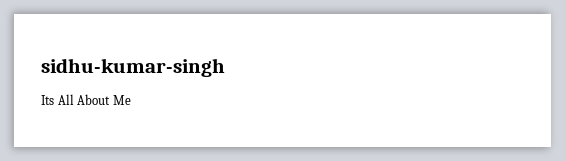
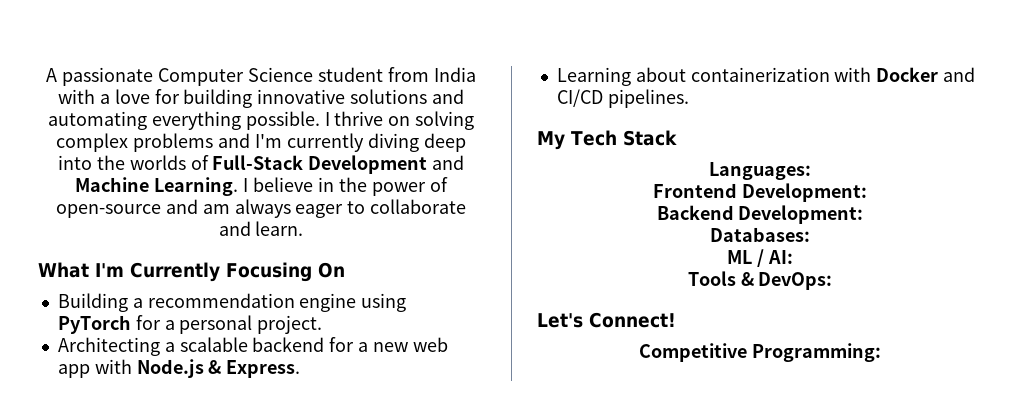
[41,58,225,77] [41,94,131,105] sidhu-kumar-singh // Its All About Me -> [46,67,476,86] [57,89,465,108] [47,111,475,130] [56,133,466,152] [57,155,465,174] [75,177,448,196] [55,199,467,218] [218,221,304,236] [38,262,345,282] [57,293,407,312] [57,315,323,334] [57,337,448,356] [57,359,301,378] [556,67,976,86] [556,89,689,108] [537,130,677,150] [709,162,811,180] [653,183,867,202] [656,205,864,224] [710,227,810,242] [727,249,793,267] [687,271,833,290] [537,312,676,328] [639,343,881,362] A passionate Computer Science student from India with a love for building innovative solutions and automating everything possible. I thrive on solving complex problems and I'm currently diving deep into the worlds of Full-Stack Development and Machine Learning. I believe in the power of open-source and am always eager to collaborate and learn. // What I'm Currently Focusing On // Building a recommendation engine using PyTorch for a personal project. // Architecting a scalable backend for a new web app with Node.js & Express. // Learning about containerization with Docker and CI/CD pipelines. // My Tech Stack // Languages: // Frontend Development: // Backend Development: // Databases: // ML / AI: // Tools & DevOps: // Let's Connect! // Competitive Programming:

